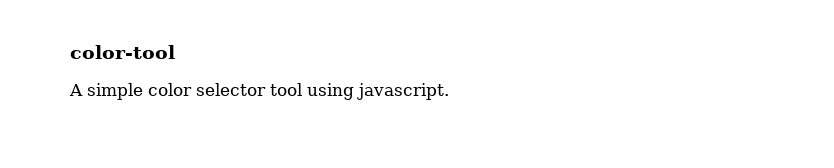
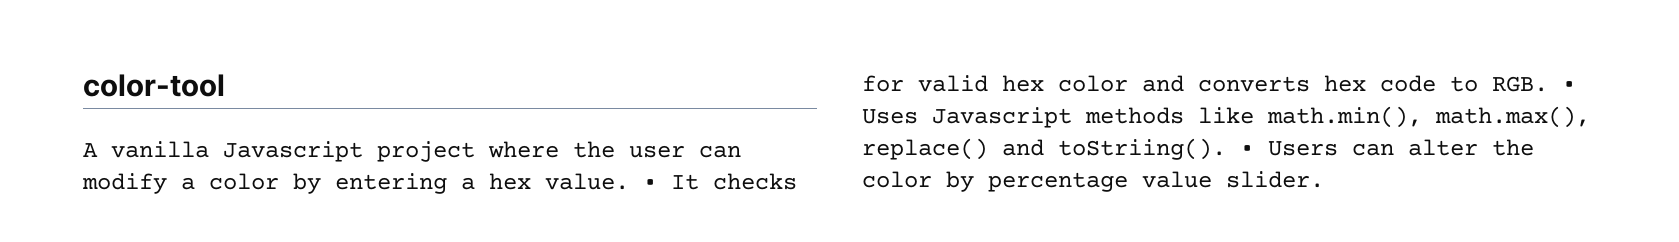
[87,83,449,100] simple color selector tool using javascript. -> [111,141,741,162] [82,173,797,194] [862,75,1576,92] [862,106,1590,128] [862,138,1534,160] [862,171,1324,192] vanilla Javascript project where the user can modify a color by entering a hex value. • It checks for valid hex color and converts hex code to RGB. • Uses Javascript methods like math.min(), math.max(), replace() and toStriing(). • Users can alter the color by percentage value slider.

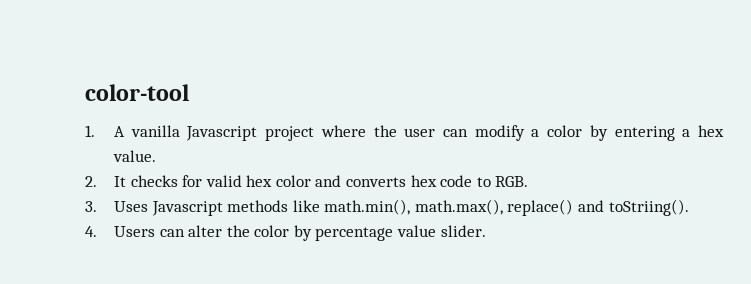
(225, 85) none -> [85,125,95,137] 1.
[643,179,657,189] • -> [85,176,97,187] // 2.
[1562,81,1576,91] • -> [85,201,97,212] // 3.
[1240,145,1254,155] • -> [85,226,97,237] // 4.

